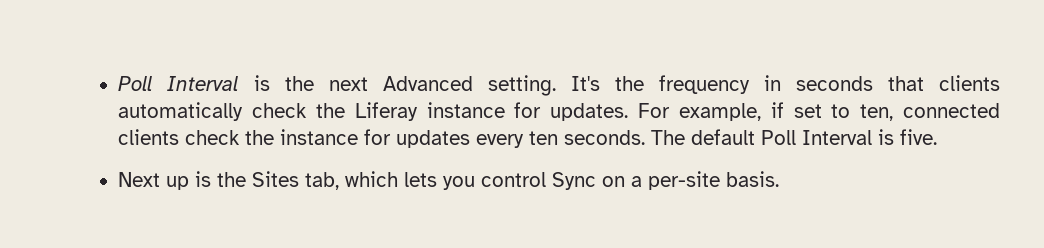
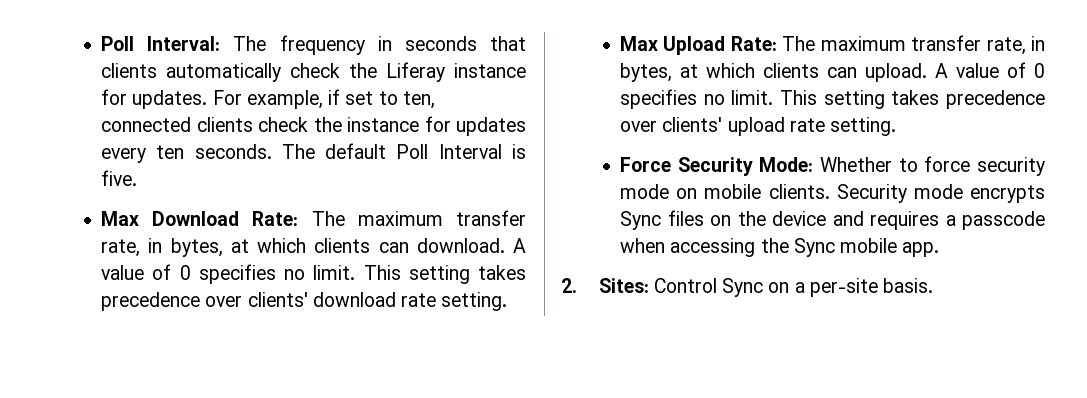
[118,75,644,96] Poll Interval is the next Advanced setting. It's the -> [101,36,267,51] Poll Interval: The
[118,171,547,190] Next up is the Sites tab, which lets you control -> [101,210,526,226] [101,238,526,257] [101,264,526,284] [101,292,508,311] [620,35,1045,55] [620,62,1045,82] [620,89,1045,109] [620,117,897,136] [620,156,1045,176] [620,184,1045,203] [620,210,1045,230] [620,238,940,257] [561,278,717,293] Max Download Rate: The maximum transfer rate, in bytes, at which clients can download. A value of 0 specifies no limit. This setting takes precedence over clients' download rate setting. // Max Upload Rate: The maximum transfer rate, in bytes, at which clients can upload. A value of 0 specifies no limit. This setting takes precedence over clients' upload rate setting. // Force Security Mode: Whether to force security mode on mobile clients. Security mode encrypts Sync files on the device and requires a passcode when accessing the Sync mobile app. // 2. Sites: Control

